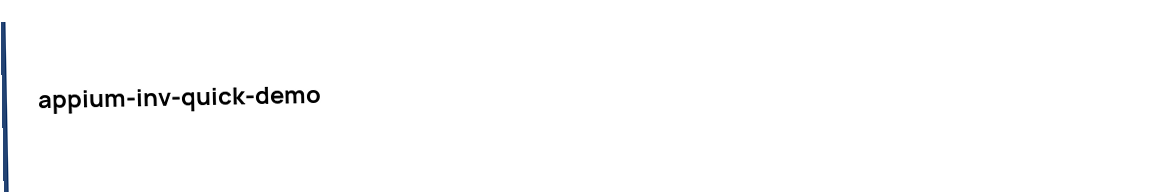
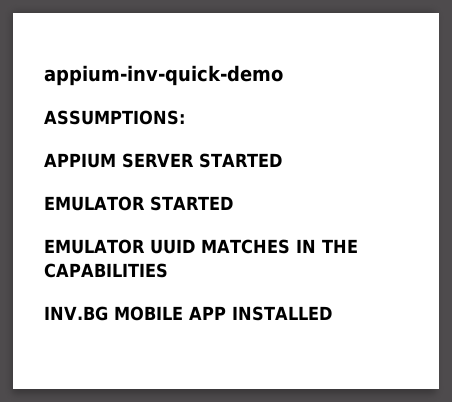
(322, 100) none -> [44,110,185,125] [44,153,282,168] [44,196,233,211] [44,239,358,254] [44,263,168,278] [44,306,332,321] // ASSUMPTIONS: // APPIUM SERVER STARTED // EMULATOR STARTED // EMULATOR UUID MATCHES IN THE CAPABILITIES // INV.BG MOBILE APP INSTALLED

